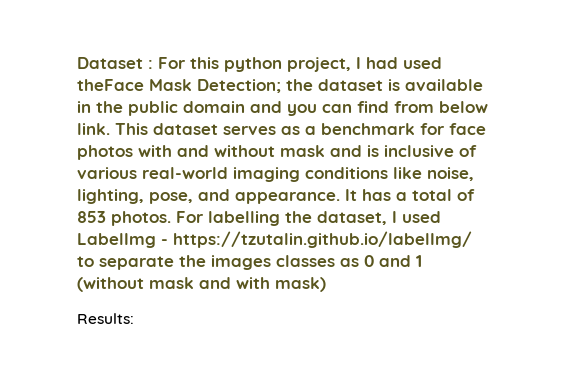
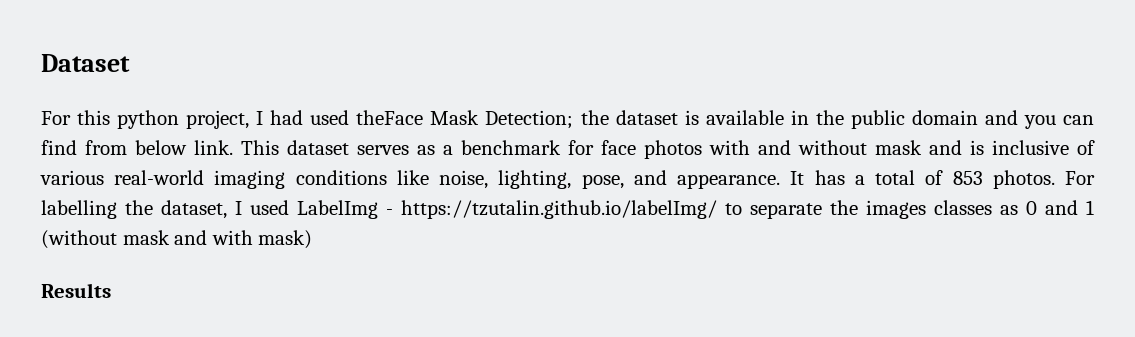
[148,60,153,69] : -> (130, 63) //
[77,313,134,324] Results: -> [41,283,111,298] Results

